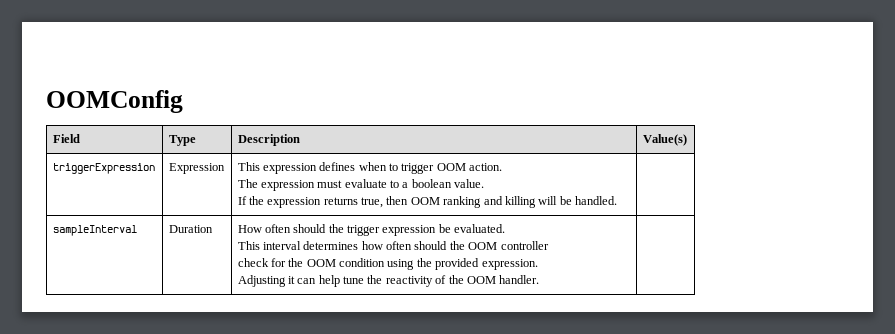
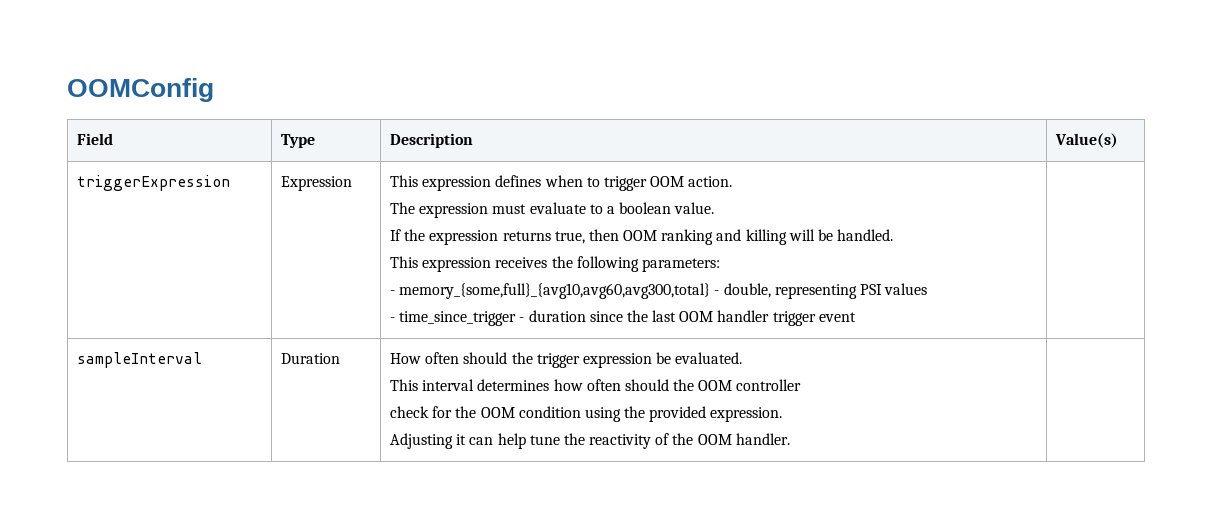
(618, 200) none -> [389,256,720,272] [389,283,928,299] [389,310,856,326] // This expression receives the following parameters: // - memory_{some,full}_{avg10,avg60,avg300,total} - double, representing PSI values // - time_since_trigger - duration since the last OOM handler trigger event

